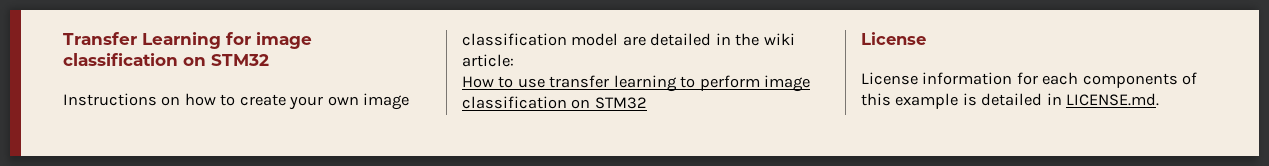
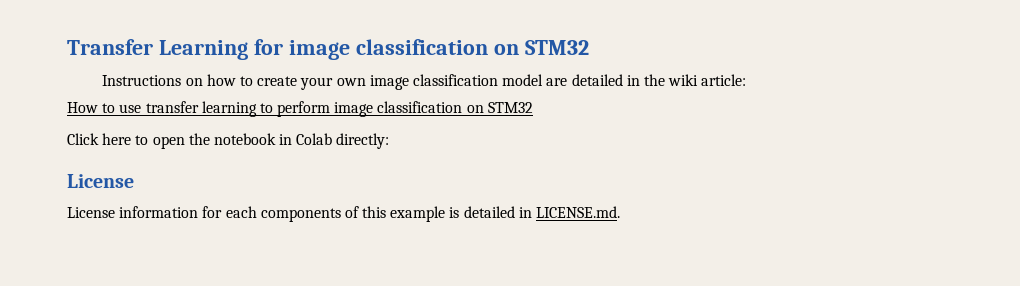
(647, 103) none -> [67,133,390,149] // Click here to open the notebook in Colab directly:

